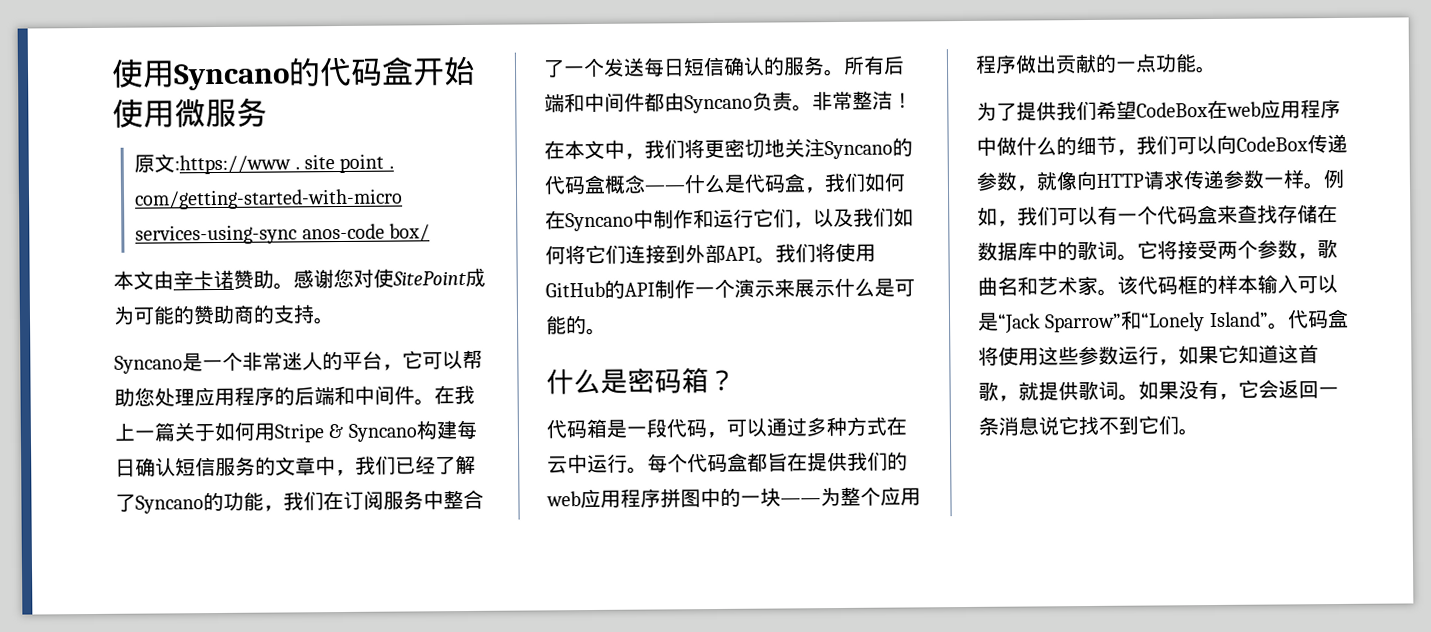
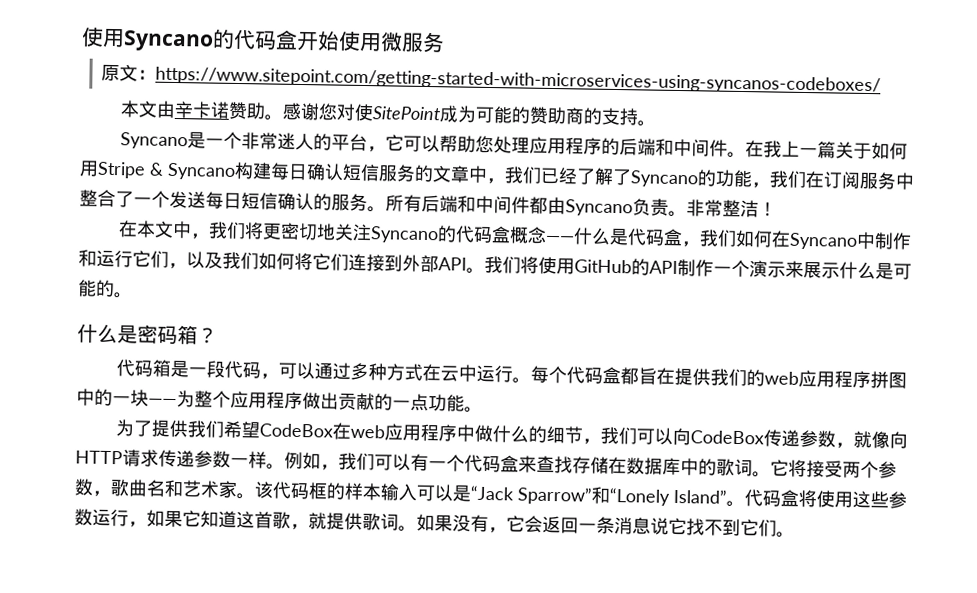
[174,153,394,175] [134,188,404,210] [135,223,431,245] :https://www . site point . com/getting-started-with-micro services-using-sync anos-code box/ -> [137,66,882,95] ：https://www.sitepoint.com/getting-started-with-microservices-using-syncanos-codeboxes/

